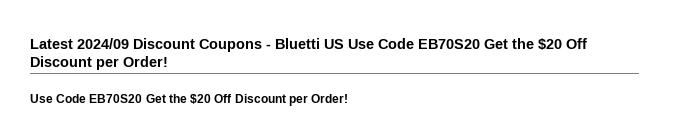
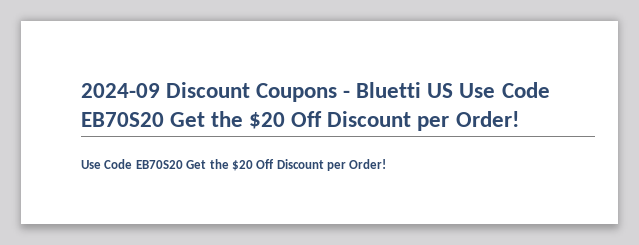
[30,38,129,49] Latest 2024/09 -> [81,83,160,98] 2024-09

